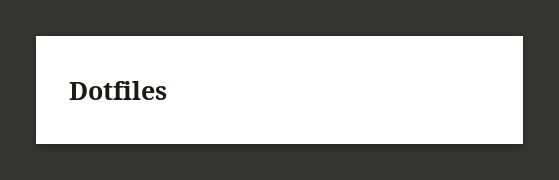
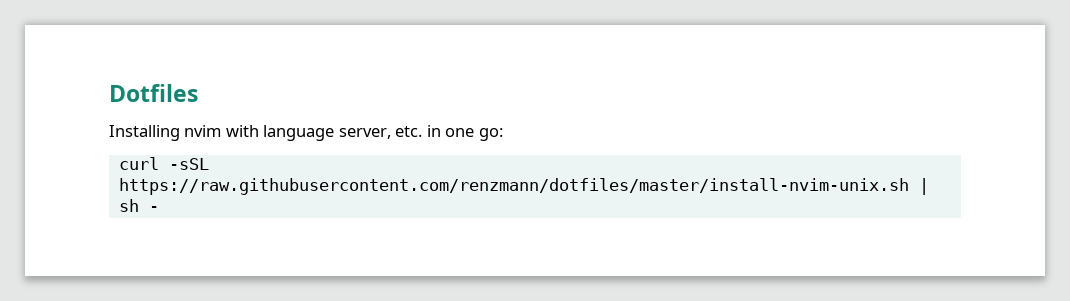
(167, 90) none -> [109,125,503,141] [118,157,209,170] [118,178,929,195] [118,199,159,212] // Installing nvim with language server, etc. in one go: // curl -sSL https://raw.githubusercontent.com/renzmann/dotfiles/master/install-nvim-unix.sh | sh -

